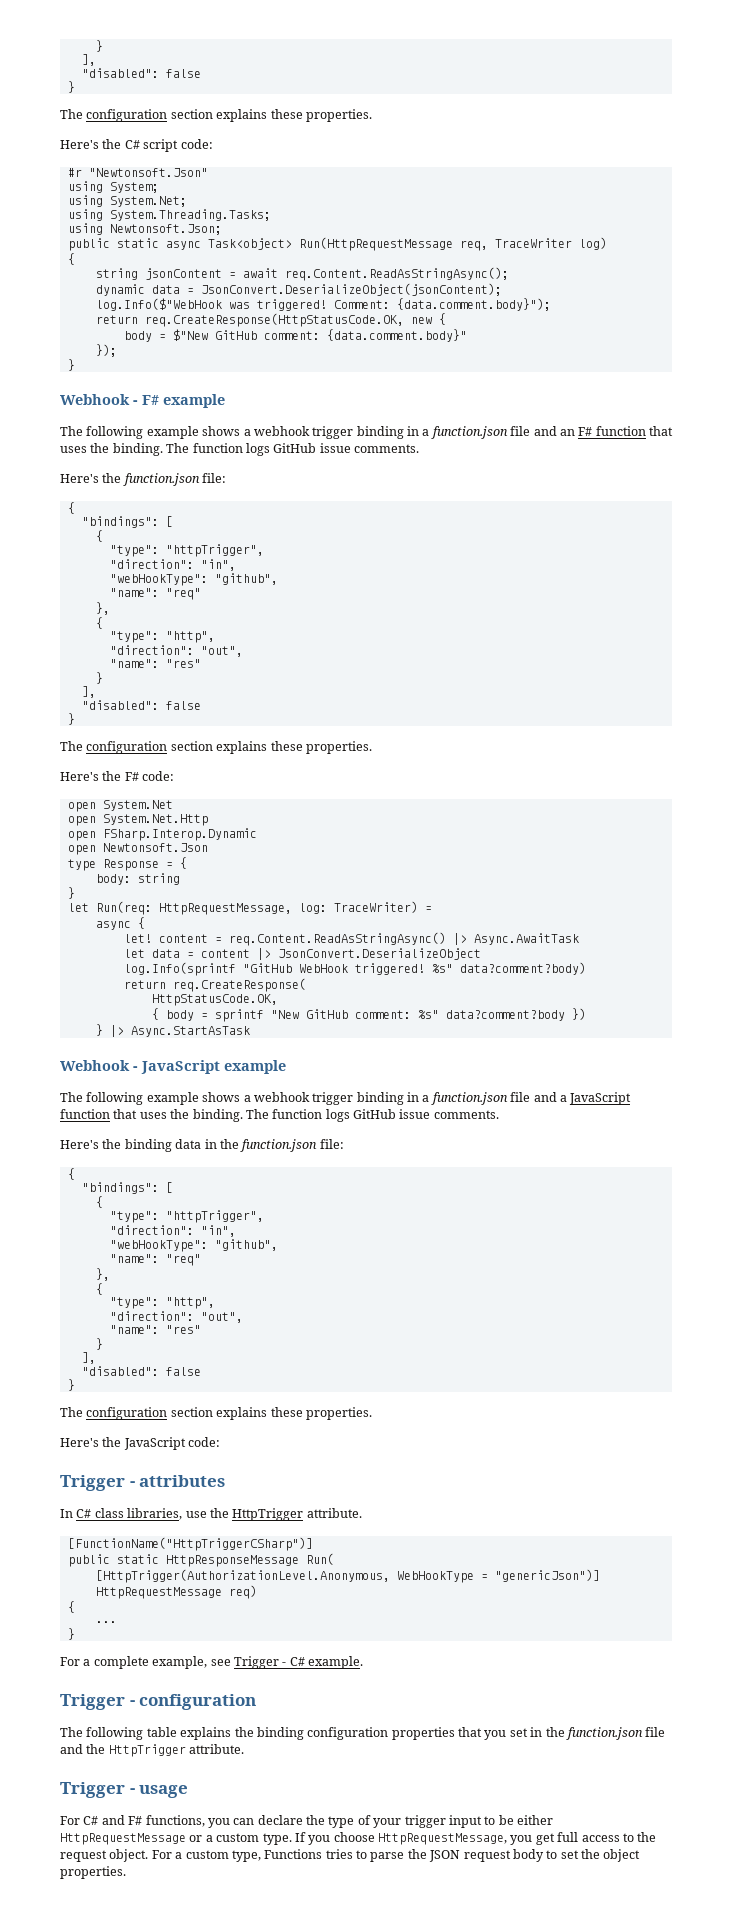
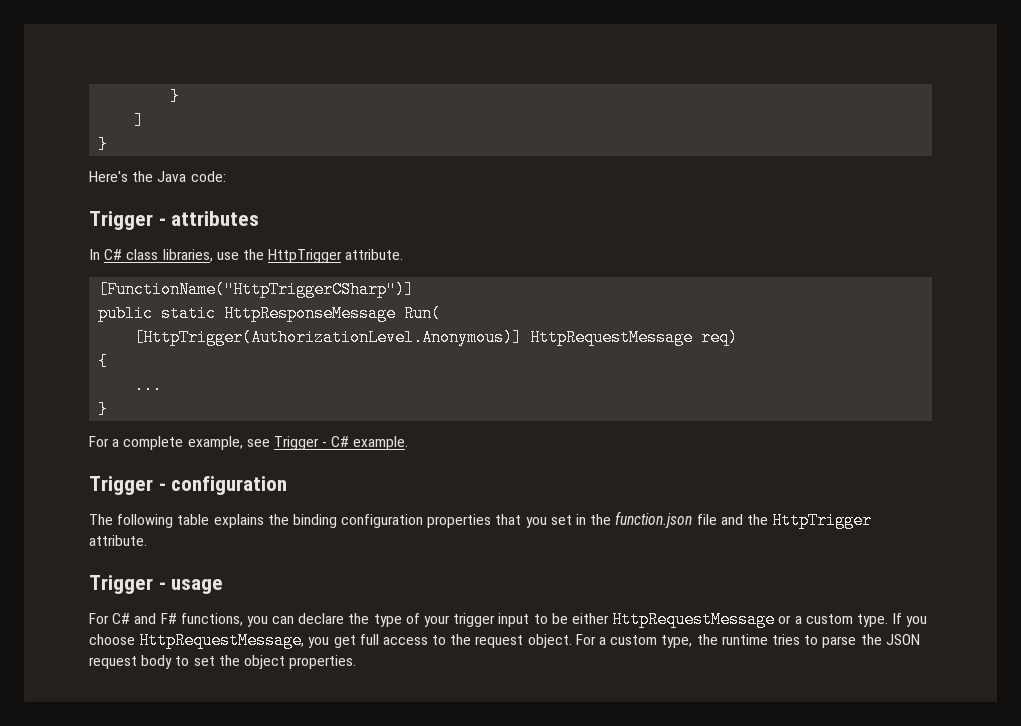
[95,40,103,52] [81,54,96,66] [81,68,201,78] [67,81,75,93] [60,109,372,122] [60,139,213,152] [67,168,208,177] [67,181,159,193] [67,195,187,207] [67,209,271,221] [67,223,222,235] [67,237,607,251] [67,253,75,265] [95,267,509,281] [95,283,502,296] [95,298,551,311] [95,313,446,327] [123,329,467,342] [95,344,117,357] [67,359,75,371] [60,394,225,408] [60,426,673,439] [60,443,419,456] [60,473,227,486] [67,502,75,514] [81,516,173,528] [95,530,103,542] [109,544,264,557] [109,559,236,571] [109,573,278,586] [109,588,201,600] [95,602,110,615] [95,617,103,629] [109,631,215,643] [109,645,243,657] [109,659,201,668] [95,672,103,684] [81,686,96,698] [81,700,201,710] [67,713,75,725] [60,741,372,754] [60,771,175,781] [67,800,173,812] [67,814,208,826] [67,828,257,841] [67,843,208,855] [67,857,187,871] [95,873,180,885] [67,887,75,899] [67,901,432,915] [95,917,145,930] [123,932,579,946] [123,948,481,960] [123,962,586,976] [123,978,306,992] [151,994,278,1006] [151,1008,586,1022] [95,1024,250,1037] [60,1060,286,1074] [60,1092,632,1105] [60,1109,499,1122] [60,1139,344,1152] [67,1168,75,1180] [81,1182,173,1194] [95,1196,103,1208] [109,1210,264,1223] [109,1225,236,1237] [109,1239,278,1252] [109,1254,201,1266] [95,1268,110,1281] [95,1283,103,1295] [109,1297,215,1309] [109,1311,243,1323] [109,1325,201,1334] [95,1338,103,1350] [81,1352,96,1364] [81,1366,201,1376] [67,1379,75,1391] [60,1407,372,1420] [60,1437,186,1450] } // ], // "disabled": false // } // The configuration section explains these properties. // Here's the C# script code: // #r "Newtonsoft.Json" // using System; // using System.Net; // using System.Threading.Tasks; // using Newtonsoft.Json; // public static async Task<object> Run(HttpRequestMessage req, TraceWriter log) // { // string jsonContent = await req.Content.ReadAsStringAsync(); // dynamic data = JsonConvert.DeserializeObject(jsonContent); // log.Info($"WebHook was triggered! Comment: {data.comment.body}"); // return req.CreateResponse(HttpStatusCode.OK, new { // body = $"New GitHub comment: {data.comment.body}" // }); // } // Webhook - F# example // The following example shows a webhook trigger binding in a function.json file and an F# function that uses the binding. The function logs GitHub issue comments. // Here's the function.json file: // { // "bindings": [ // { // "type": "httpTrigger", // "direction": "in", // "webHookType": "github", // "name": "req" // }, // { // "type": "http", // "direction": "out", // "name": "res" // } // ], // "disabled": false // } // The configuration section explains these properties. // Here's the F# code: // open System.Net // open System.Net.Http // open FSharp.Interop.Dynamic // open Newtonsoft.Json // type Response = { // body: string // } // let Run(req: HttpRequestMessage, log: TraceWriter) = // async { // let! content = req.Content.ReadAsStringAsync() |> Async.AwaitTask // let data = content |> JsonConvert.DeserializeObject // log.Info(sprintf "GitHub WebHook triggered! %s" data?comment?body) // return req.CreateResponse( // HttpStatusCode.OK, // { body = sprintf "New GitHub comment: %s" data?comment?body }) // } |> Async.StartAsTask // Webhook - JavaScript example // The following example shows a webhook trigger binding in a function.json file and a JavaScript function that uses the binding. The function logs GitHub issue comments. // Here's the binding data in the function.json file: // { // "bindings": [ // { // "type": "httpTrigger", // "direction": "in", // "webHookType": "github", // "name": "req" // }, // { // "type": "http", // "direction": "out", // "name": "res" // } // ], // "disabled": false // } // The configuration section explains these properties. // Here's the JavaScript -> [170,88,181,105] [134,112,145,129] [98,136,109,153] [89,171,187,182] } // ] // } // Here's the Java
[95,1569,600,1583] [HttpTrigger(AuthorizationLevel.Anonymous, WebHookType = "genericJson")] -> [134,329,523,346] [HttpTrigger(AuthorizationLevel.Anonymous)]
[264,1849,323,1859] Functions -> [696,634,768,645] the runtime

